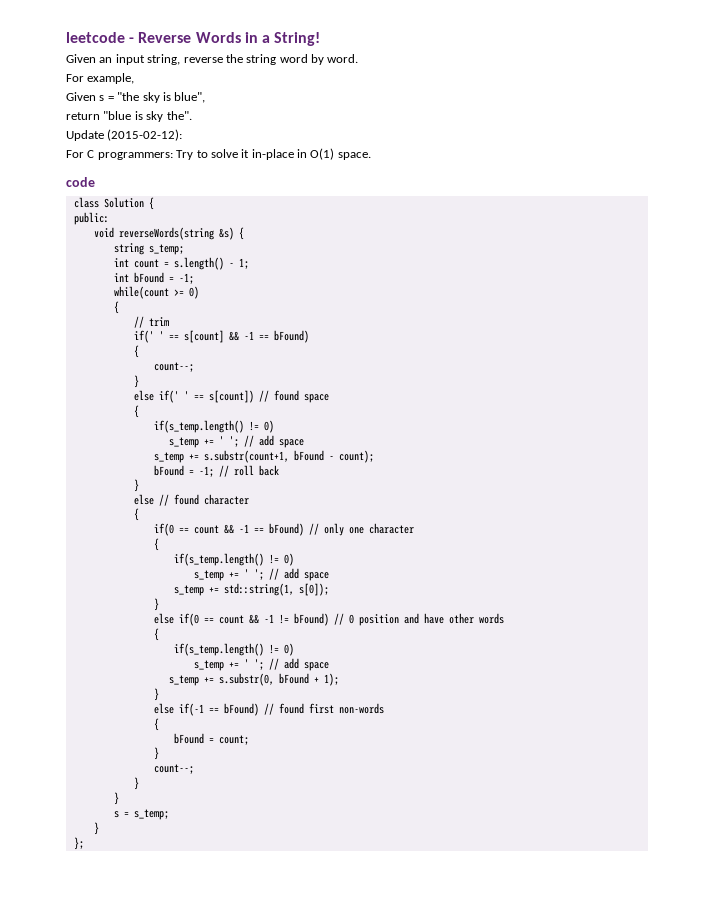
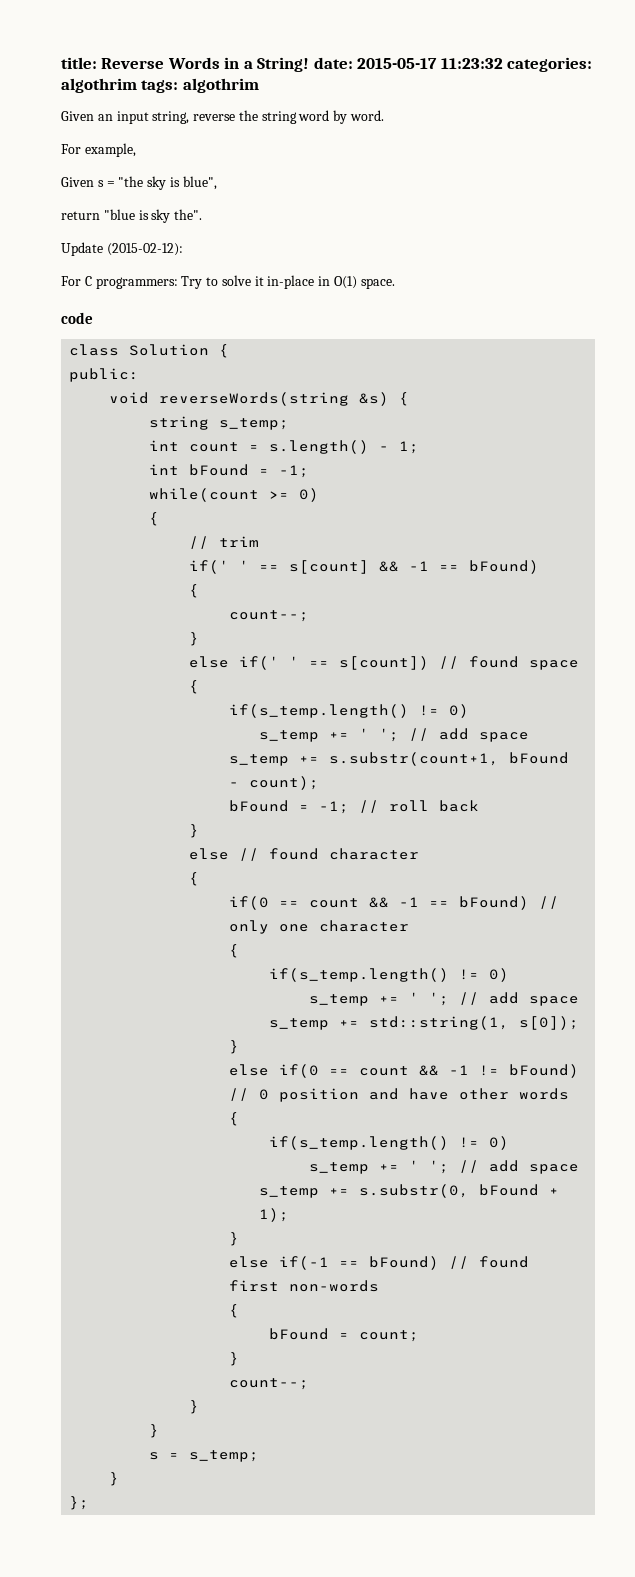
[66,32,135,43] leetcode - -> [61,57,97,69] title:
(321, 39) none -> [313,57,593,72] [61,78,259,93] date: 2015-05-17 11:23:32 categories: algothrim tags: algothrim

